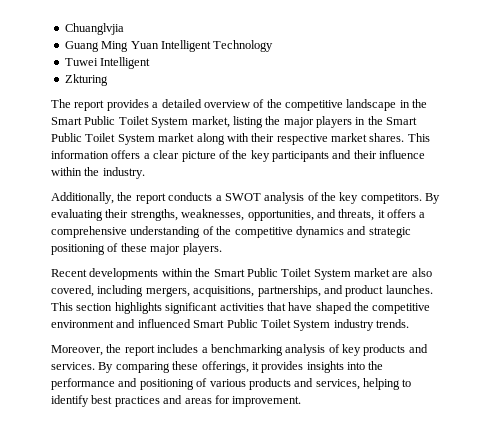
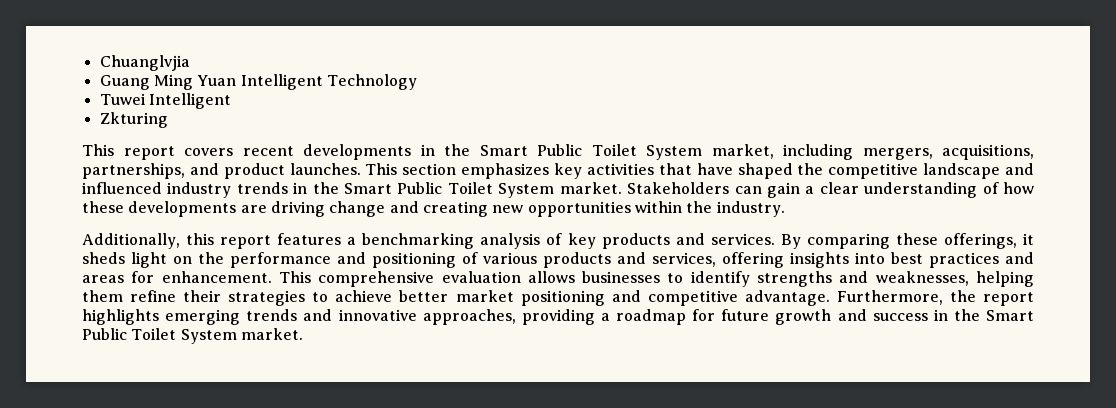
[51,99,397,111] The report provides a detailed overview of the competitive landscape -> [82,144,412,160] This report covers recent developments
[232,116,418,128] [51,133,430,145] [51,150,426,162] [51,167,145,179] [51,192,441,204] [51,209,426,221] [51,226,411,238] [51,243,222,255] [51,268,432,280] [51,285,94,297] listing the major players in the Smart Public Toilet System market along with their respective market shares. This information offers a clear picture of the key participants and their influence within the industry. // Additionally, the report conducts a SWOT analysis of the key competitors. By evaluating their strengths, weaknesses, opportunities, and threats, it offers a comprehensive understanding of the competitive dynamics and strategic positioning of these major players. // Recent developments within the Smart Public Toilet System market are also covered, -> (774, 151) none
[114,302,218,314] highlights significant -> [461,163,583,179] emphasizes key
[51,320,114,328] environment -> [923,163,1001,179] landscape
[193,319,409,331] [51,344,199,356] Smart Public Toilet System industry trends. // Moreover, the report includes -> [167,182,1034,198] [82,201,785,217] [82,233,342,249] industry trends in the Smart Public Toilet System market. Stakeholders can gain a clear understanding of how these developments are driving change and creating new opportunities within the industry. // Additionally, this report features
[261,361,365,373] provides insights into -> [82,252,192,268] sheds light on
[363,378,412,390] [51,395,89,407] helping to identify -> [722,252,885,268] offering insights into
[232,396,302,407] improvement. -> [161,271,1034,287] [82,290,1034,306] [82,309,1034,325] [82,328,303,344] enhancement. This comprehensive evaluation allows businesses to identify strengths and weaknesses, helping them refine their strategies to achieve better market positioning and competitive advantage. Furthermore, the report highlights emerging trends and innovative approaches, providing a roadmap for future growth and success in the Smart Public Toilet System market.

